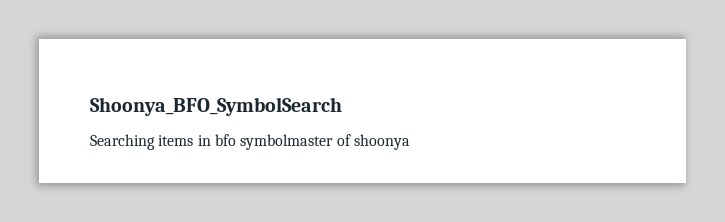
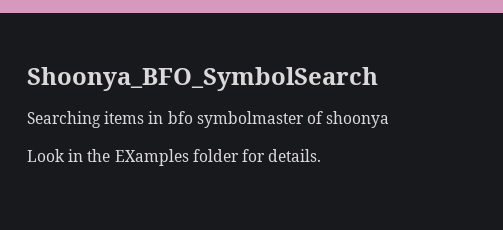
(410, 142) none -> [27,149,322,166] // Look in the EXamples folder for details.

